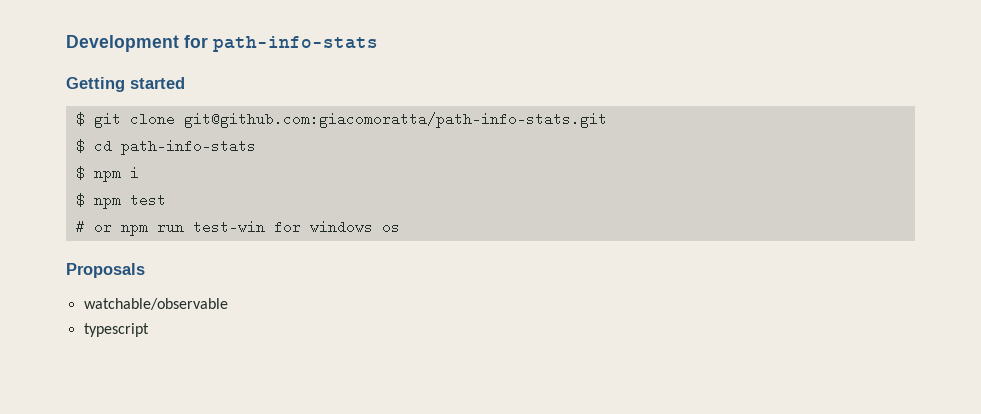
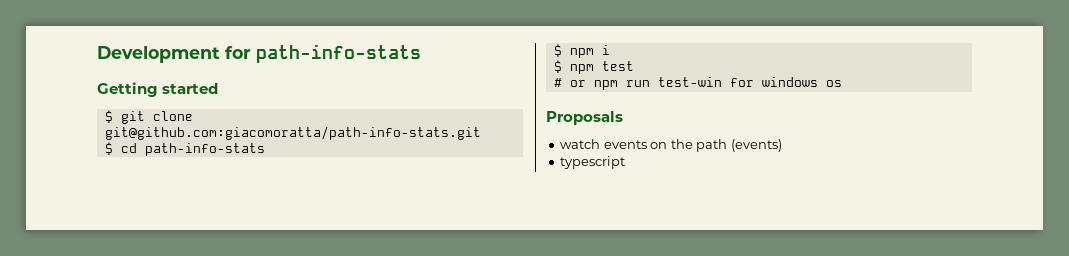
[83,298,228,310] watchable/observable -> [560,139,782,152] watch events on the path (events)

